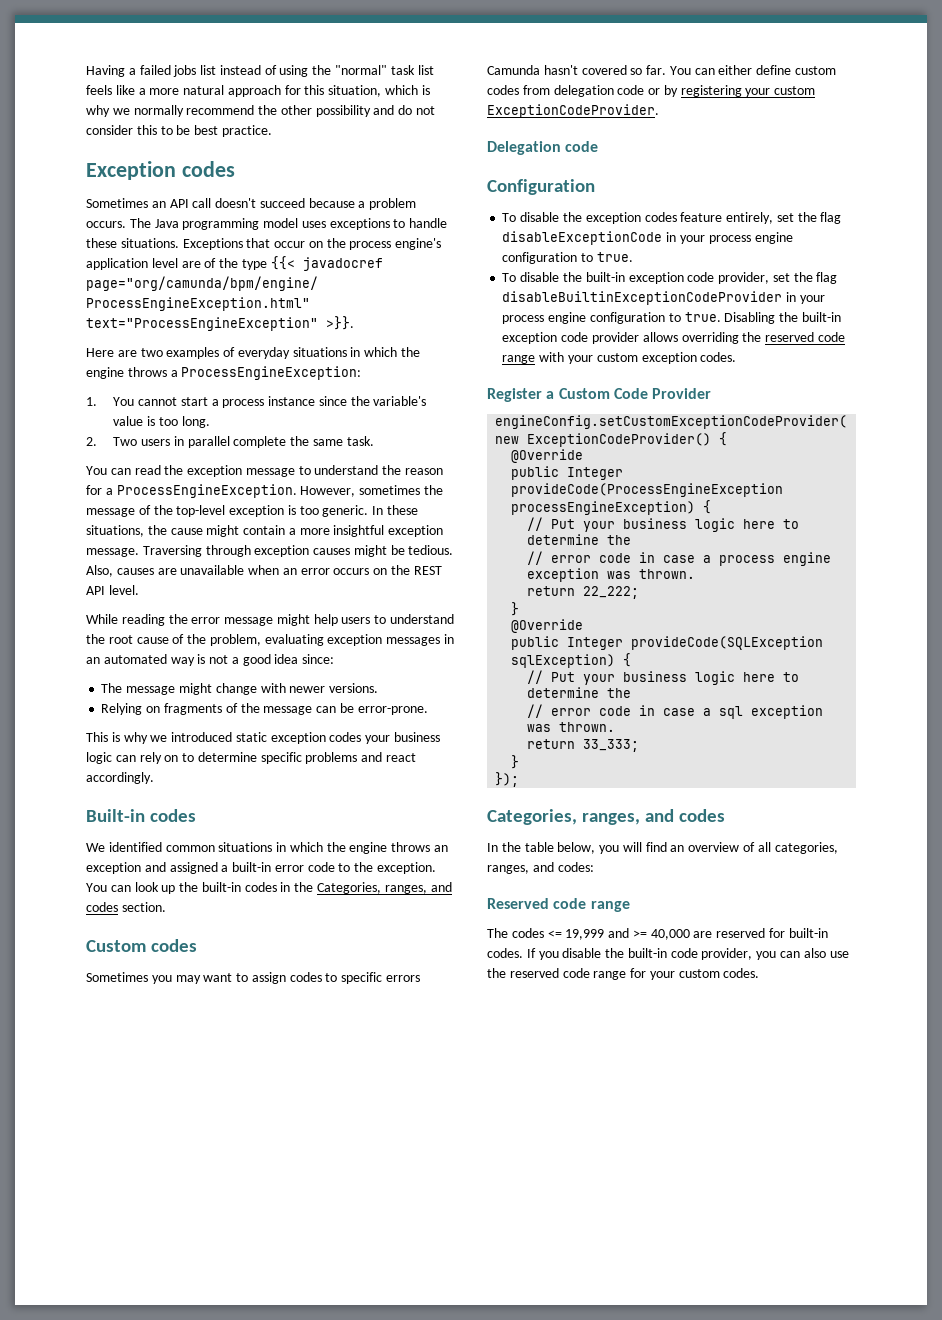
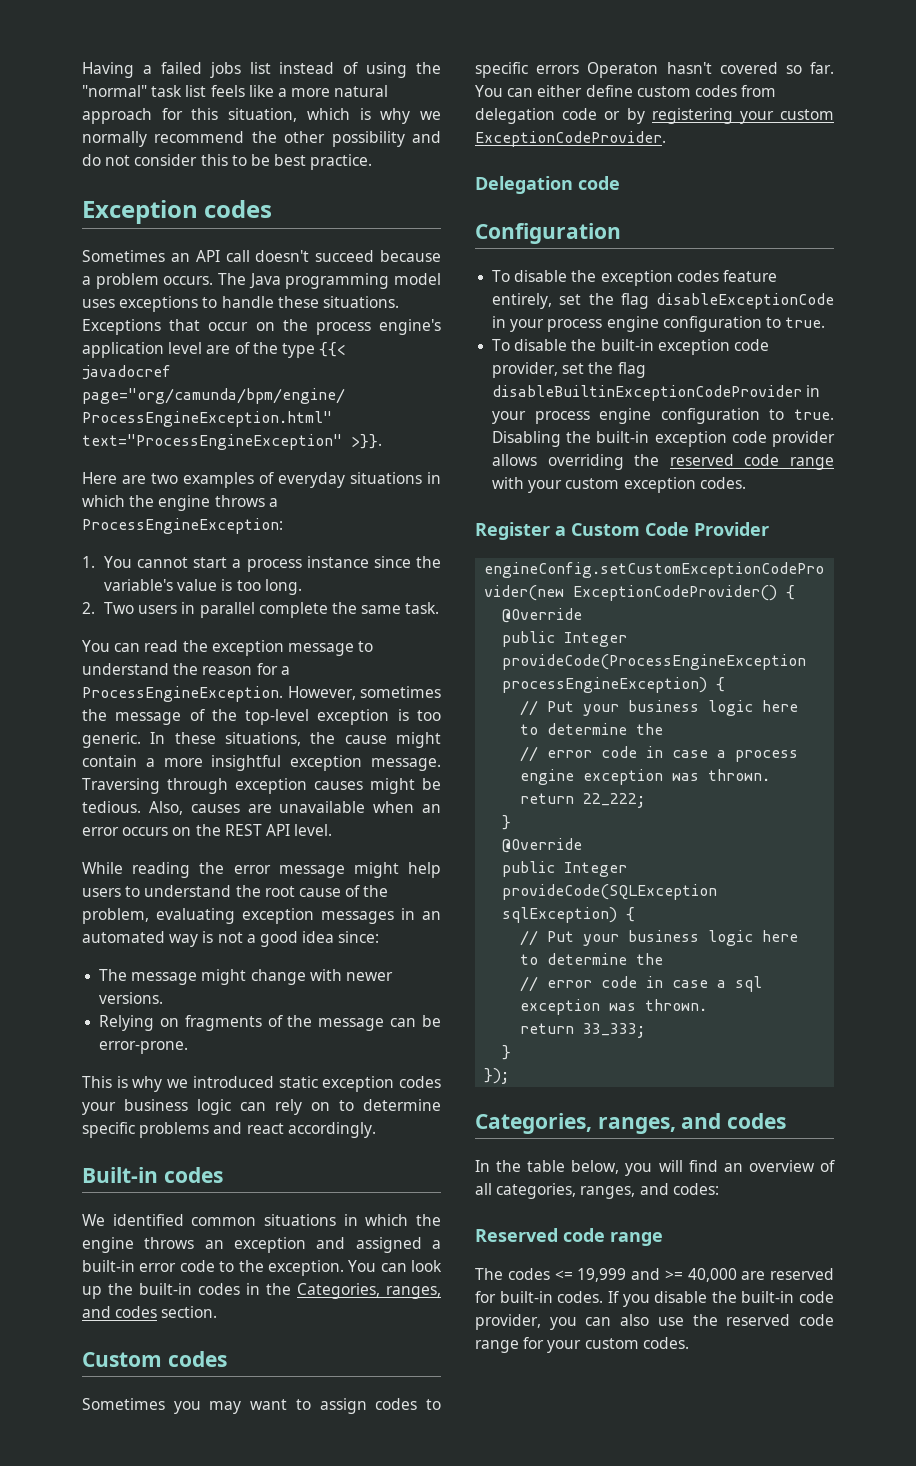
[487,65,540,75] Camunda -> [587,62,659,78] Operaton

